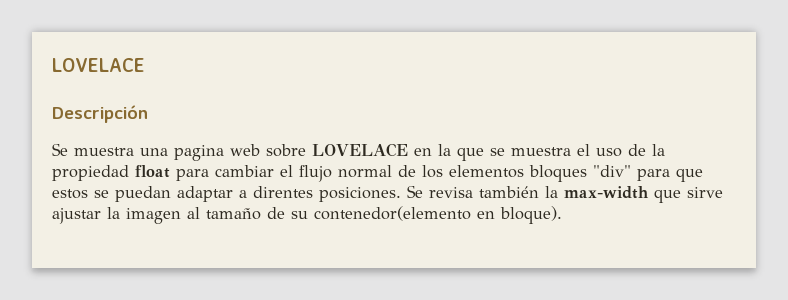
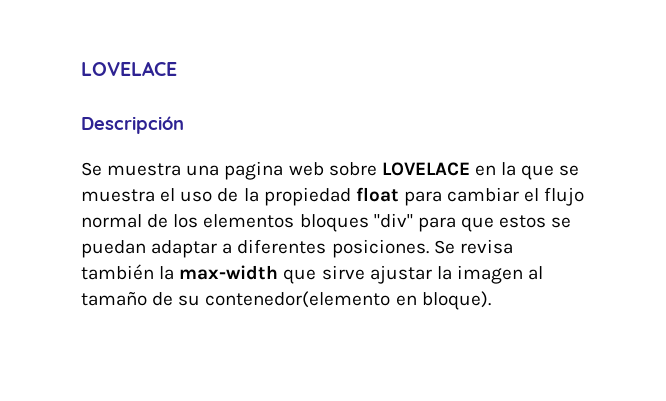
[253,186,313,198] direntes -> [237,239,327,254] diferentes

